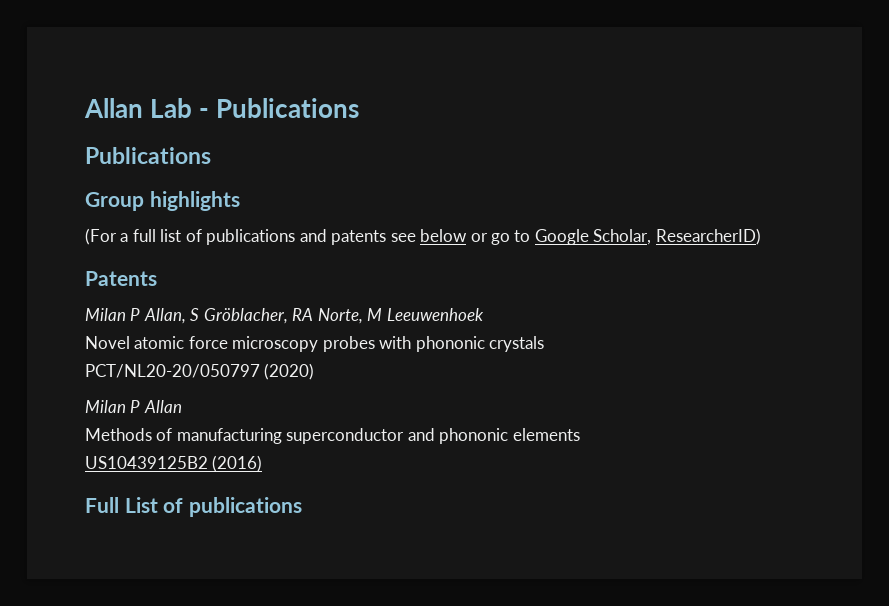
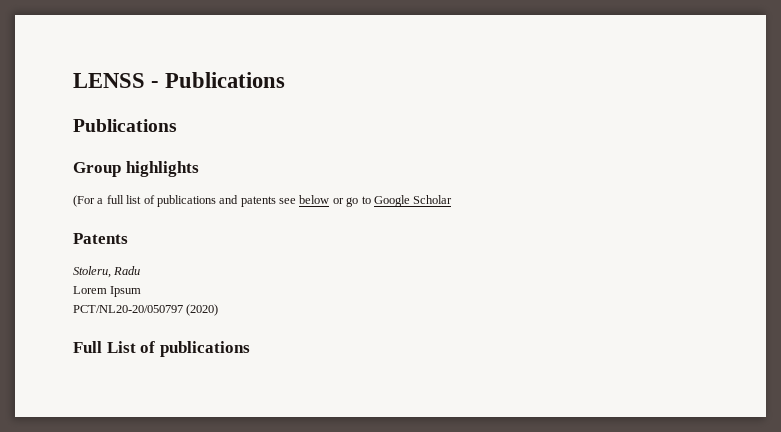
[84,98,193,118] Allan Lab -> [73,73,145,88] LENSS
[593,228,761,245] Scholar, ResearcherID) -> [413,195,453,204] Scholar
[85,308,484,324] [85,336,545,352] [85,363,315,380] [85,400,182,413] [85,428,580,444] [85,455,263,472] Milan P Allan, S Gröblacher, RA Norte, M Leeuwenhoek // Novel atomic force microscopy probes with phononic crystals // PCT/NL20-20/050797 (2020) // Milan P Allan // Methods of manufacturing superconductor and phononic elements // US10439125B2 (2016) -> [73,266,141,278] [73,286,142,297] [73,304,219,316] Stoleru, Radu // Lorem Ipsum // PCT/NL20-20/050797 (2020)

